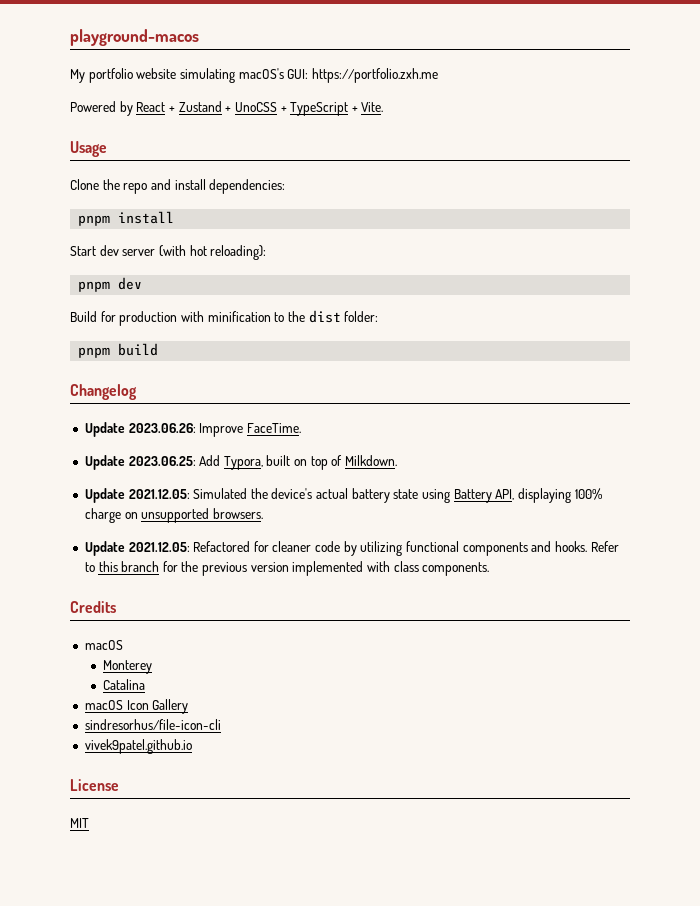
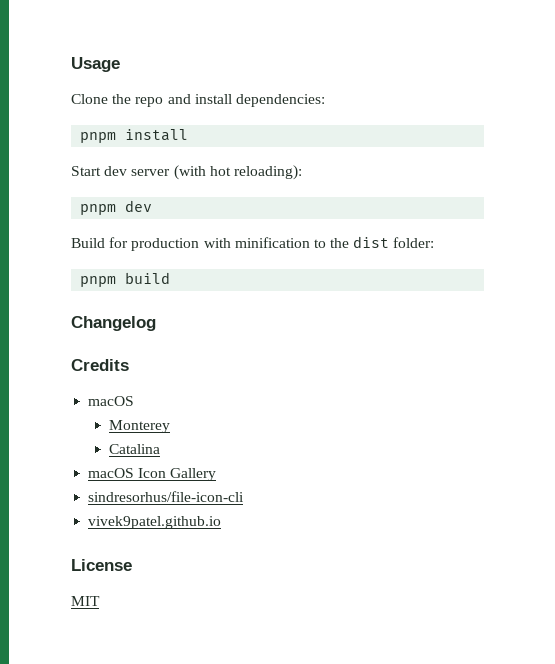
[70,29,199,46] [70,68,438,83] [70,101,384,116] playground-macos // My portfolio website simulating macOS's GUI: https://portfolio.zxh.me // Powered by React + Zustand + UnoCSS + TypeScript + Vite. // -> (71, 64) none
[84,422,301,437] [84,455,397,470] [84,488,602,503] [84,508,263,523] [84,541,619,556] [84,561,490,576] // Update 2023.06.26: Improve FaceTime. // Update 2023.06.25: Add Typora, built on top of Milkdown. // Update 2021.12.05: Simulated the device's actual battery state using Battery API, displaying 100% charge on unsupported browsers. // Update 2021.12.05: Refactored for cleaner code by utilizing functional components and hooks. Refer to this branch for the previous version implemented with class components. -> (156, 323) none

